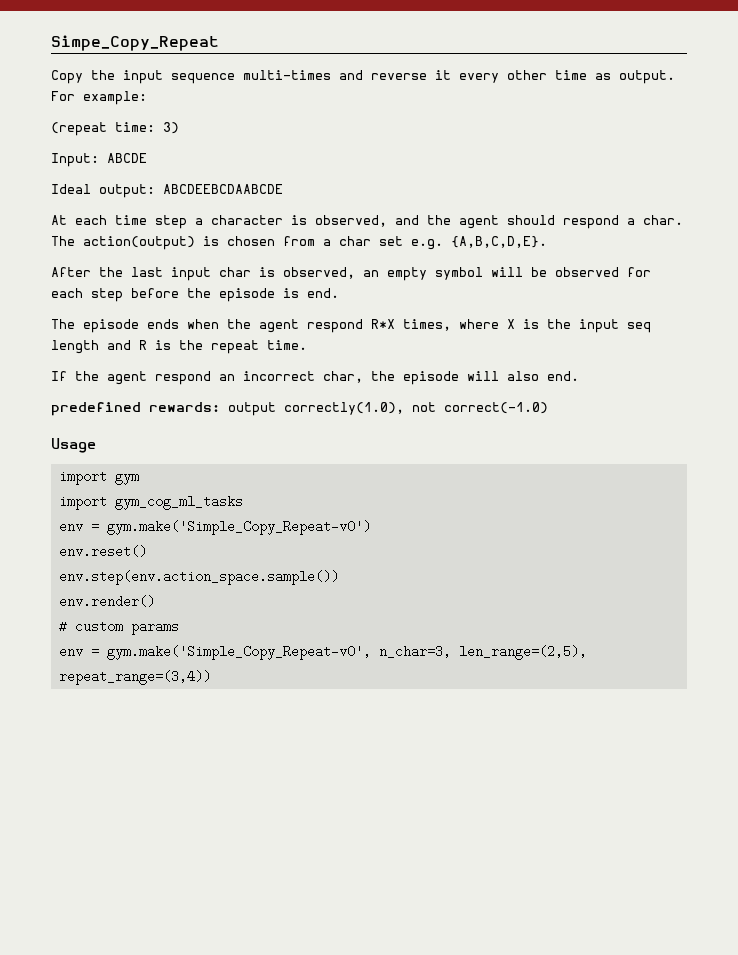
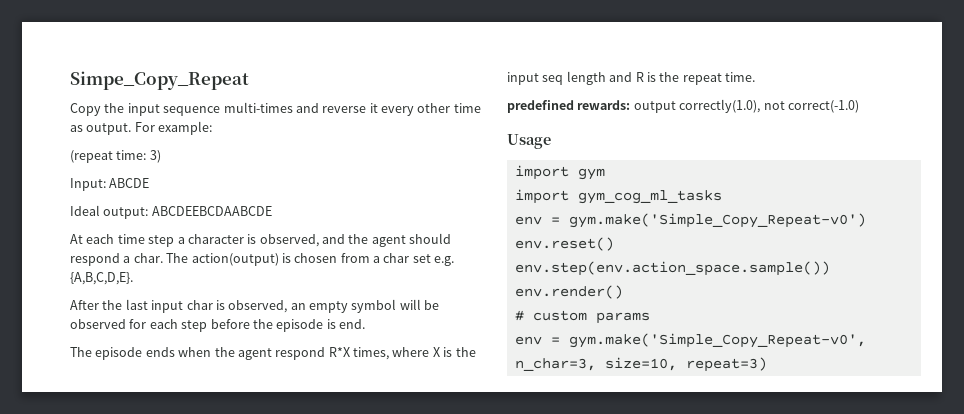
[51,371,579,385] // If the agent respond an incorrect char, the episode will also end. -> (755, 77) none
[458,645,587,660] [58,670,211,685] len_range=(2,5), repeat_range=(3,4)) -> [604,357,767,372] size=10, repeat=3)

